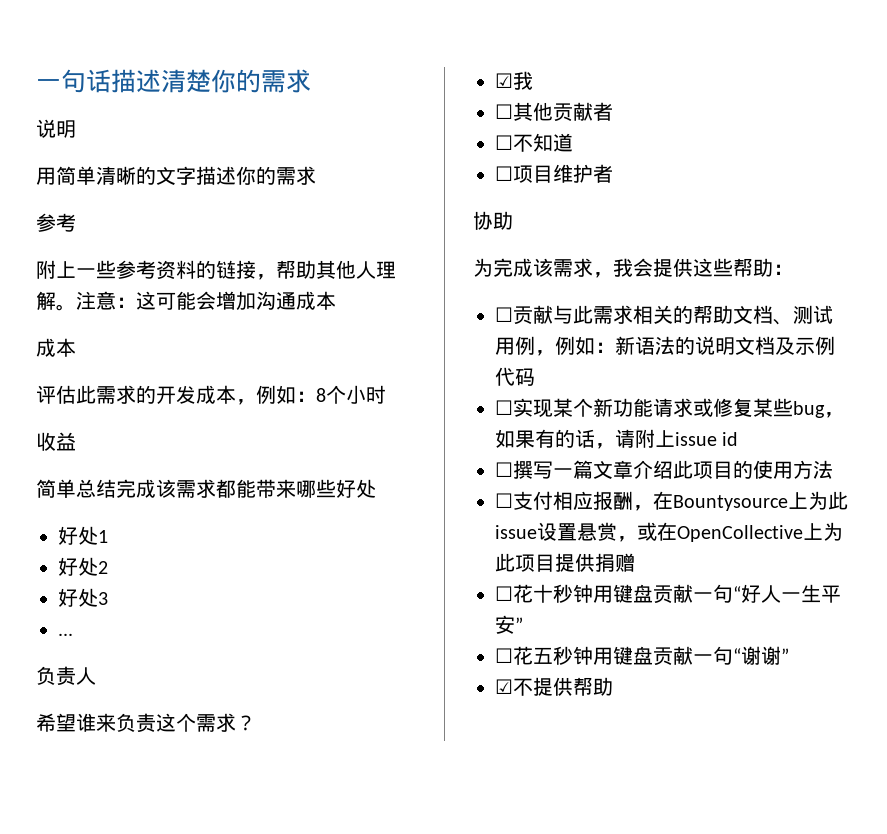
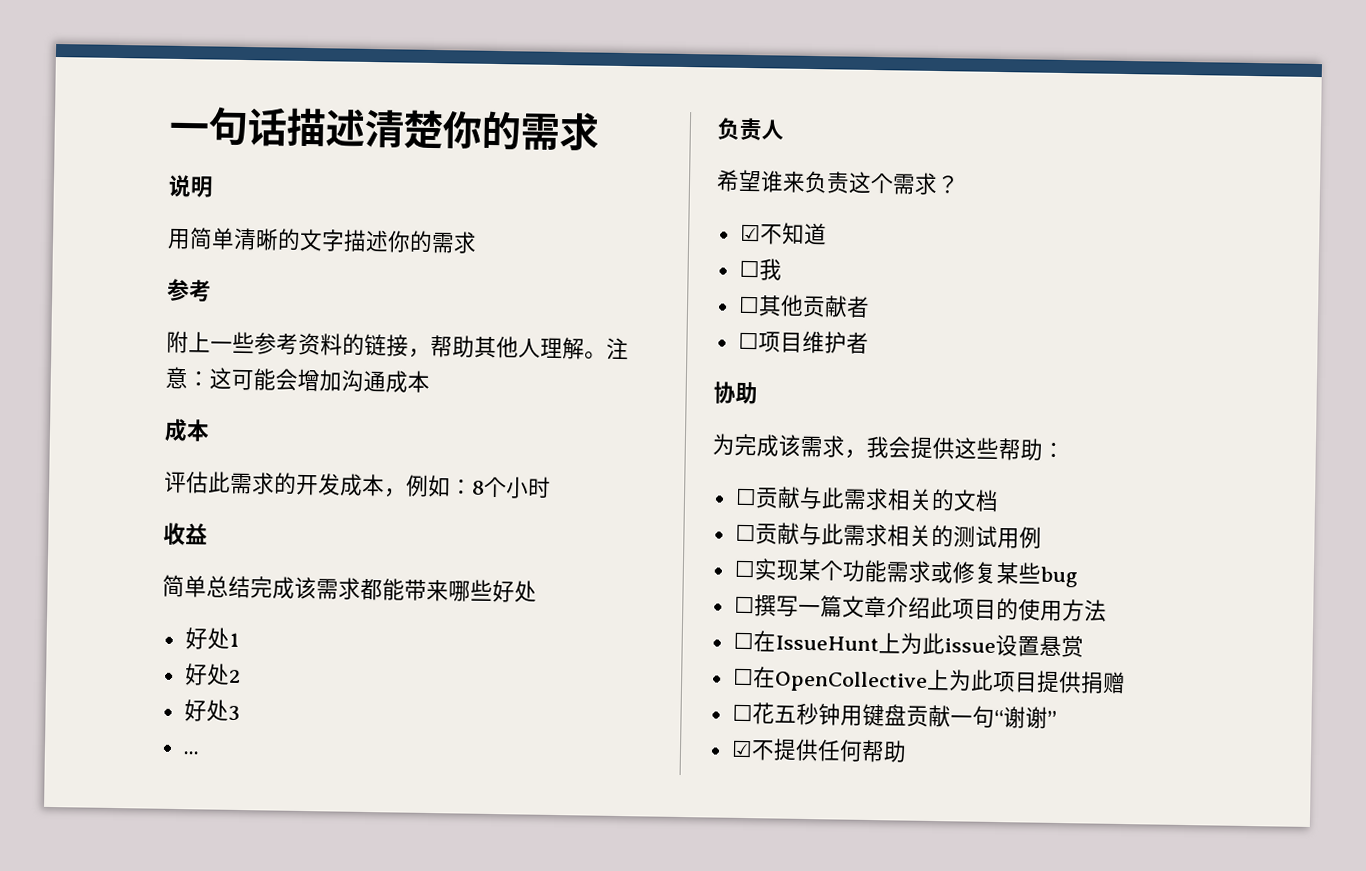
(513, 80) none -> [759,222,827,246] [738,259,760,278] 不知道 // ☐
[495,133,573,152] // ☐不知道 -> (870, 306) none
[693,305,833,325] [495,336,835,356] [495,367,535,386] 帮助文档、测试用例，例如：新语法的说明文档及示例代码 -> [952,489,999,513] [734,522,1042,549] 文档 // ☐贡献与此需求相关的测试用例
[593,398,673,417] 新功能请 -> [841,559,910,583] 功能需
[824,412,844,418] [495,429,739,449] ，如果有的话，请附上issue id -> (1078, 577) none
[513,491,788,511] 支付相应报酬，在Bountysource -> [752,630,879,652] 在IssueHunt
[617,522,657,542] ，或 -> [732,667,754,686] // ☐
[495,584,841,604] [495,615,523,634] // ☐花十秒钟用键盘贡献一句“好人一生平安” -> (1126, 683) none
(573, 686) none -> [816,739,863,762] 任何

